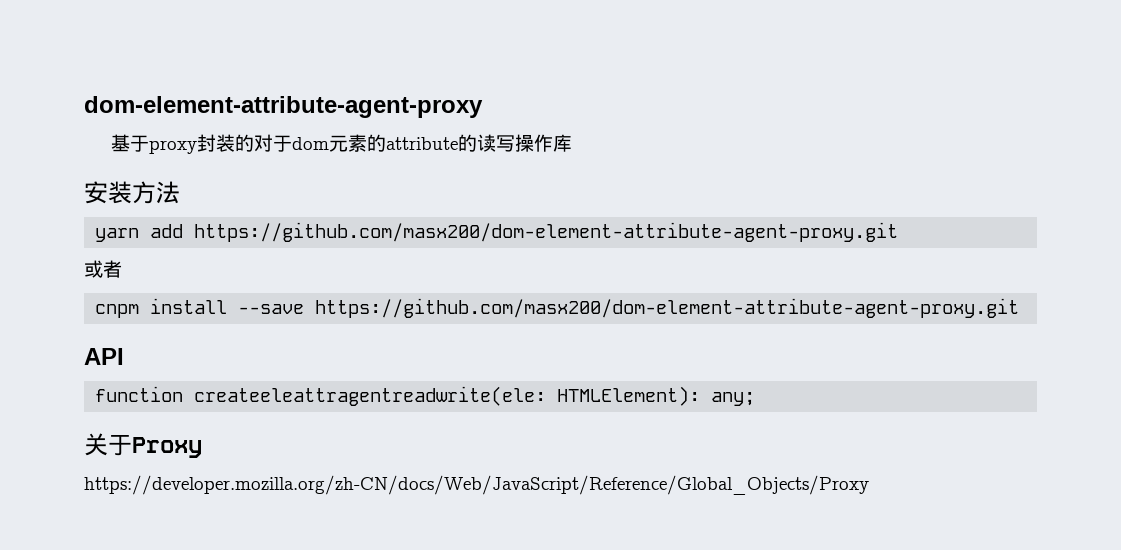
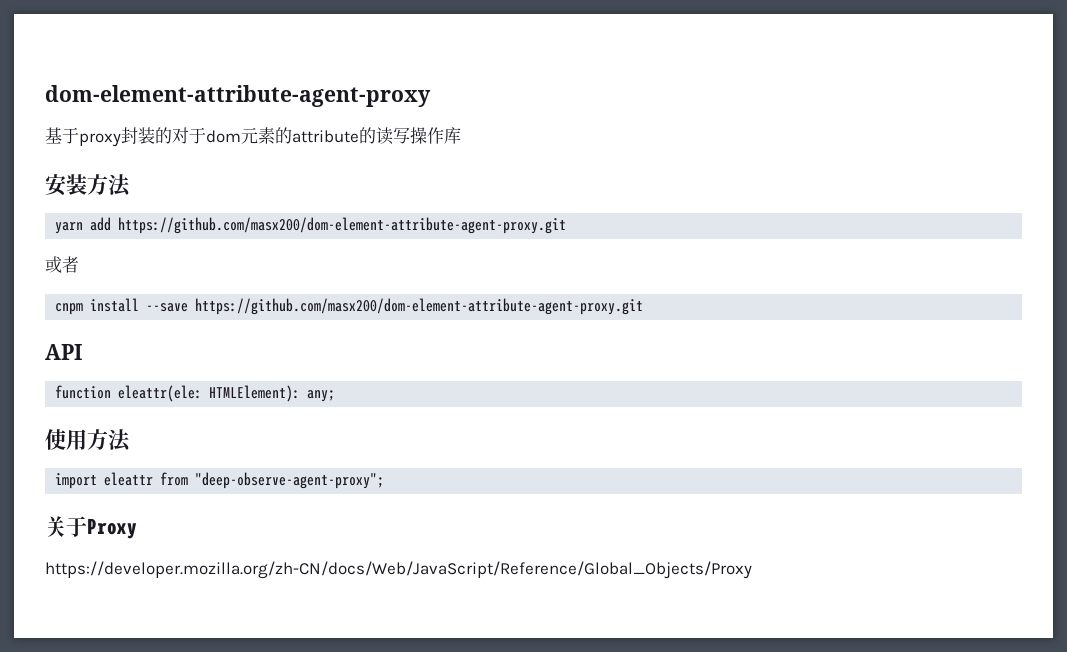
[194,386,547,406] createeleattragentreadwrite(ele: -> [118,385,203,402] eleattr(ele:
(756, 399) none -> [45,429,131,452] [55,472,385,489] // 使用方法 // import eleattr from "deep-observe-agent-proxy";

